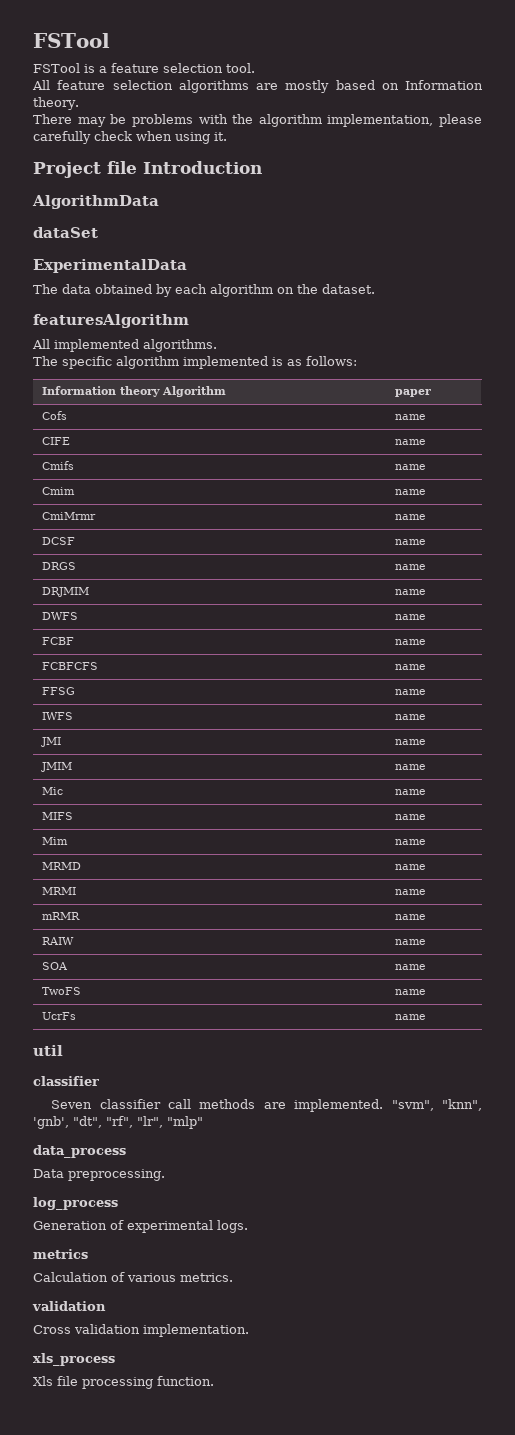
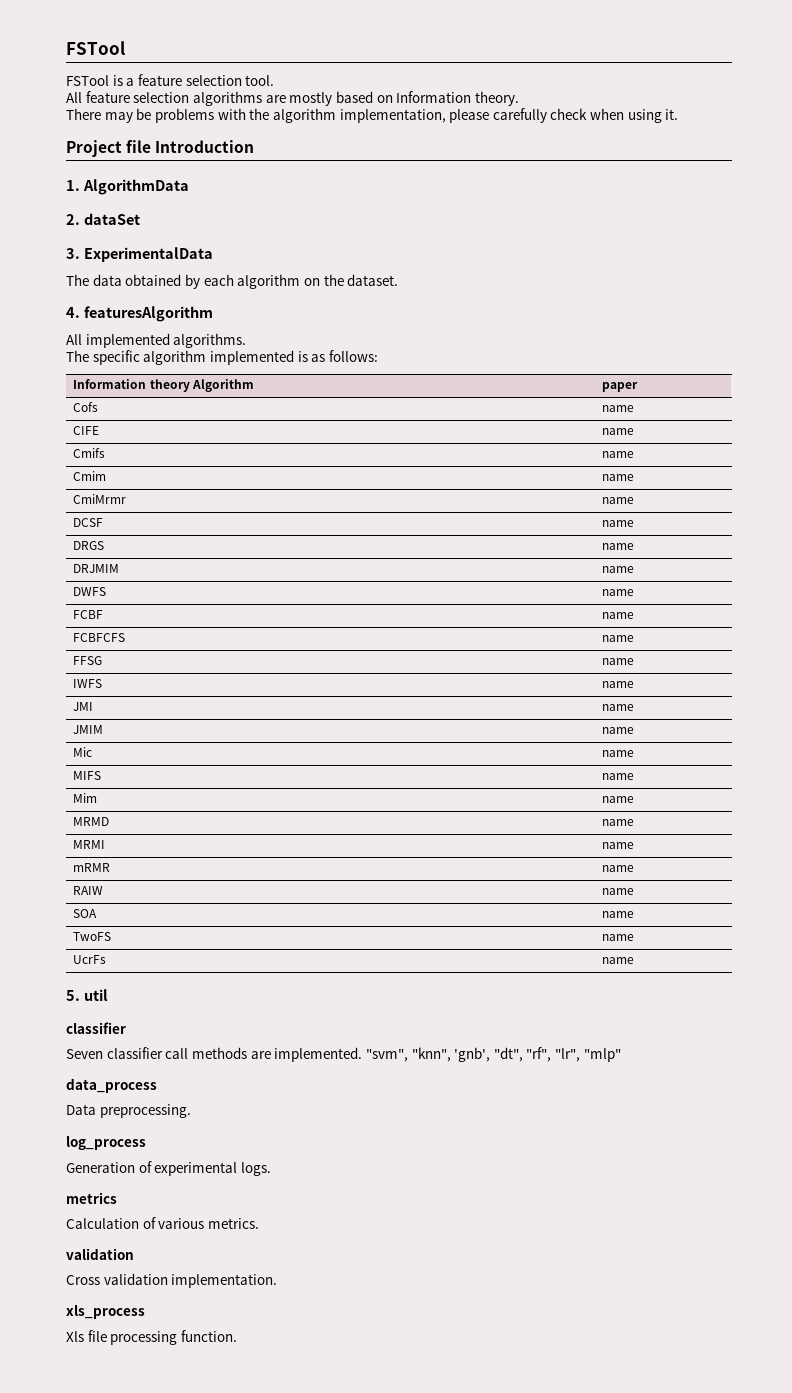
(262, 167) none -> [66,180,80,191] 1.
(159, 202) none -> [66,214,80,225] 2.
(98, 232) none -> [66,248,80,259] 3.
(375, 289) none -> [66,307,80,318] 4.
(426, 1017) none -> [66,990,80,1001] 5.

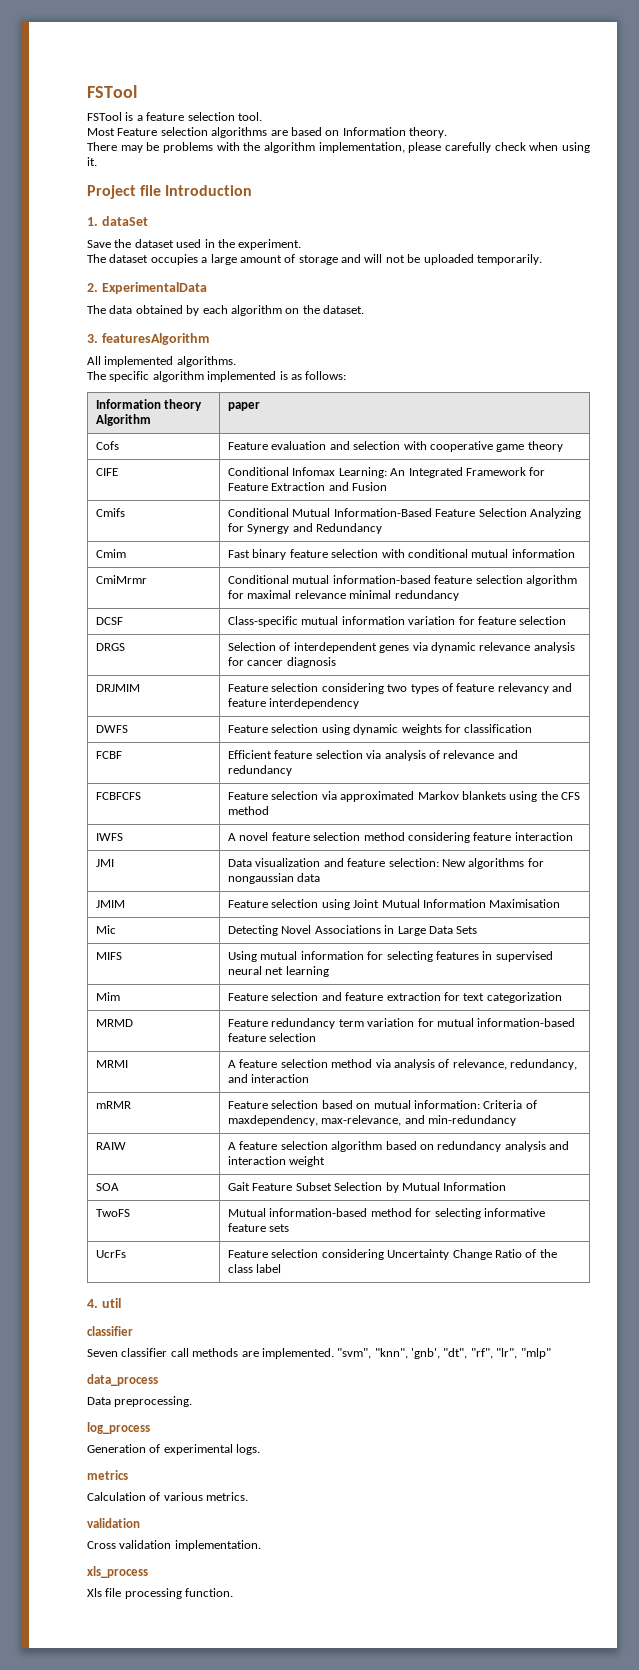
[66,91,130,103] All feature -> [87,128,158,136] Most Feature
[289,92,333,106] mostly -> (288, 133) none
[82,179,189,195] AlgorithmData -> [101,216,148,226] [87,239,302,250] [87,254,542,265] dataSet // Save the dataset used in the experiment. // The dataset occupies a large amount of storage and will not be uploaded temporarily.
[83,213,140,225] [66,248,80,259] dataSet // 3. -> (98, 287) none
[66,307,80,318] 4. -> [87,334,98,343] 3.
[602,405,635,412] [73,426,100,435] [602,428,635,435] [73,448,106,458] [602,451,635,458] [73,471,107,481] [602,474,635,481] [73,494,127,504] [602,497,635,504] [73,518,104,527] [602,520,635,527] [73,541,105,550] [602,543,635,550] [73,564,120,573] [602,566,635,573] [73,587,107,596] [602,589,635,596] [73,610,104,619] [602,612,635,619] [73,633,126,642] [602,635,635,642] [73,656,103,665] [602,658,635,665] [73,679,103,688] [602,681,635,688] [73,702,94,711] [602,704,635,711] [73,725,104,734] [602,727,635,734] [73,747,93,757] [602,750,635,757] [73,771,102,780] [602,773,635,780] [73,793,98,803] [602,796,635,803] [73,817,110,826] [602,819,635,826] [73,840,106,849] [602,842,635,849] [73,863,111,872] [602,865,635,872] [73,886,104,895] [602,888,635,895] [73,909,98,918] [602,911,635,918] [73,932,112,941] [602,934,635,941] [73,955,107,964] [602,957,635,964] [66,990,80,1001] name // CIFE | name // Cmifs | name // Cmim | name // CmiMrmr | name // DCSF | name // DRGS | name // DRJMIM | name // DWFS | name // FCBF | name // FCBFCFS | name // FFSG | name // IWFS | name // JMI | name // JMIM | name // Mic | name // MIFS | name // Mim | name // MRMD | name // MRMI | name // mRMR | name // RAIW | name // SOA | name // TwoFS | name // UcrFs | name // 5. -> [228,441,563,452] [96,468,119,476] [228,467,546,478] [228,482,388,491] [96,508,126,517] [228,508,581,519] [228,523,383,534] [96,549,127,558] [228,549,575,560] [96,575,148,584] [228,575,577,586] [228,590,459,601] [96,617,124,625] [228,616,567,627] [96,643,126,651] [228,642,575,653] [228,657,336,668] [96,684,141,692] [228,683,573,694] [228,698,360,709] [96,725,129,733] [228,724,533,735] [96,751,123,759] [228,750,518,761] [228,765,293,776] [96,792,142,800] [228,791,581,802] [228,806,270,815] [96,833,124,841] [228,832,573,843] [96,859,115,867] [228,858,544,869] [228,873,321,884] [96,900,126,908] [228,899,561,910] [96,925,117,934] [228,925,478,936] [96,952,123,960] [228,951,553,962] [228,966,329,977] [96,992,121,1001] [228,992,562,1003] [96,1019,134,1027] [228,1018,576,1029] [228,1033,317,1042] [96,1060,129,1068] [228,1059,578,1070] [228,1074,310,1083] [96,1101,132,1109] [228,1100,537,1109] [228,1115,517,1126] [96,1142,127,1150] [228,1141,570,1152] [228,1156,326,1167] [96,1183,120,1191] [228,1182,507,1193] [96,1209,131,1217] [228,1208,545,1219] [228,1223,290,1232] [96,1250,127,1258] [228,1249,557,1260] [228,1264,282,1273] [87,1299,98,1308] Feature evaluation and selection with cooperative game theory // CIFE | Conditional Infomax Learning: An Integrated Framework for Feature Extraction and Fusion // Cmifs | Conditional Mutual Information-Based Feature Selection Analyzing for Synergy and Redundancy // Cmim | Fast binary feature selection with conditional mutual information // CmiMrmr | Conditional mutual information-based feature selection algorithm for maximal relevance minimal redundancy // DCSF | Class-specific mutual information variation for feature selection // DRGS | Selection of interdependent genes via dynamic relevance analysis for cancer diagnosis // DRJMIM | Feature selection considering two types of feature relevancy and feature interdependency // DWFS | Feature selection using dynamic weights for classification // FCBF | Efficient feature selection via analysis of relevance and redundancy // FCBFCFS | Feature selection via approximated Markov blankets using the CFS method // IWFS | A novel feature selection method considering feature interaction // JMI | Data visualization and feature selection: New algorithms for nongaussian data // JMIM | Feature selection using Joint Mutual Information Maximisation // Mic | Detecting Novel Associations in Large Data Sets // MIFS | Using mutual information for selecting features in supervised neural net learning // Mim | Feature selection and feature extraction for text categorization // MRMD | Feature redundancy term variation for mutual information-based feature selection // MRMI | A feature selection method via analysis of relevance, redundancy, and interaction // mRMR | Feature selection based on mutual information: Criteria of maxdependency, max-relevance, and min-redundancy // RAIW | A feature selection algorithm based on redundancy analysis and interaction weight // SOA | Gait Feature Subset Selection by Mutual Information // TwoFS | Mutual information-based method for selecting informative feature sets // UcrFs | Feature selection considering Uncertainty Change Ratio of the class label // 4.

